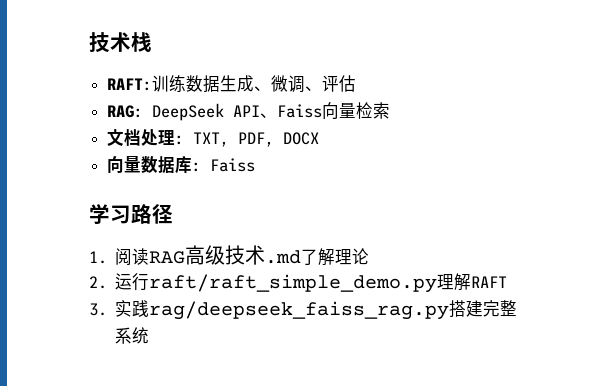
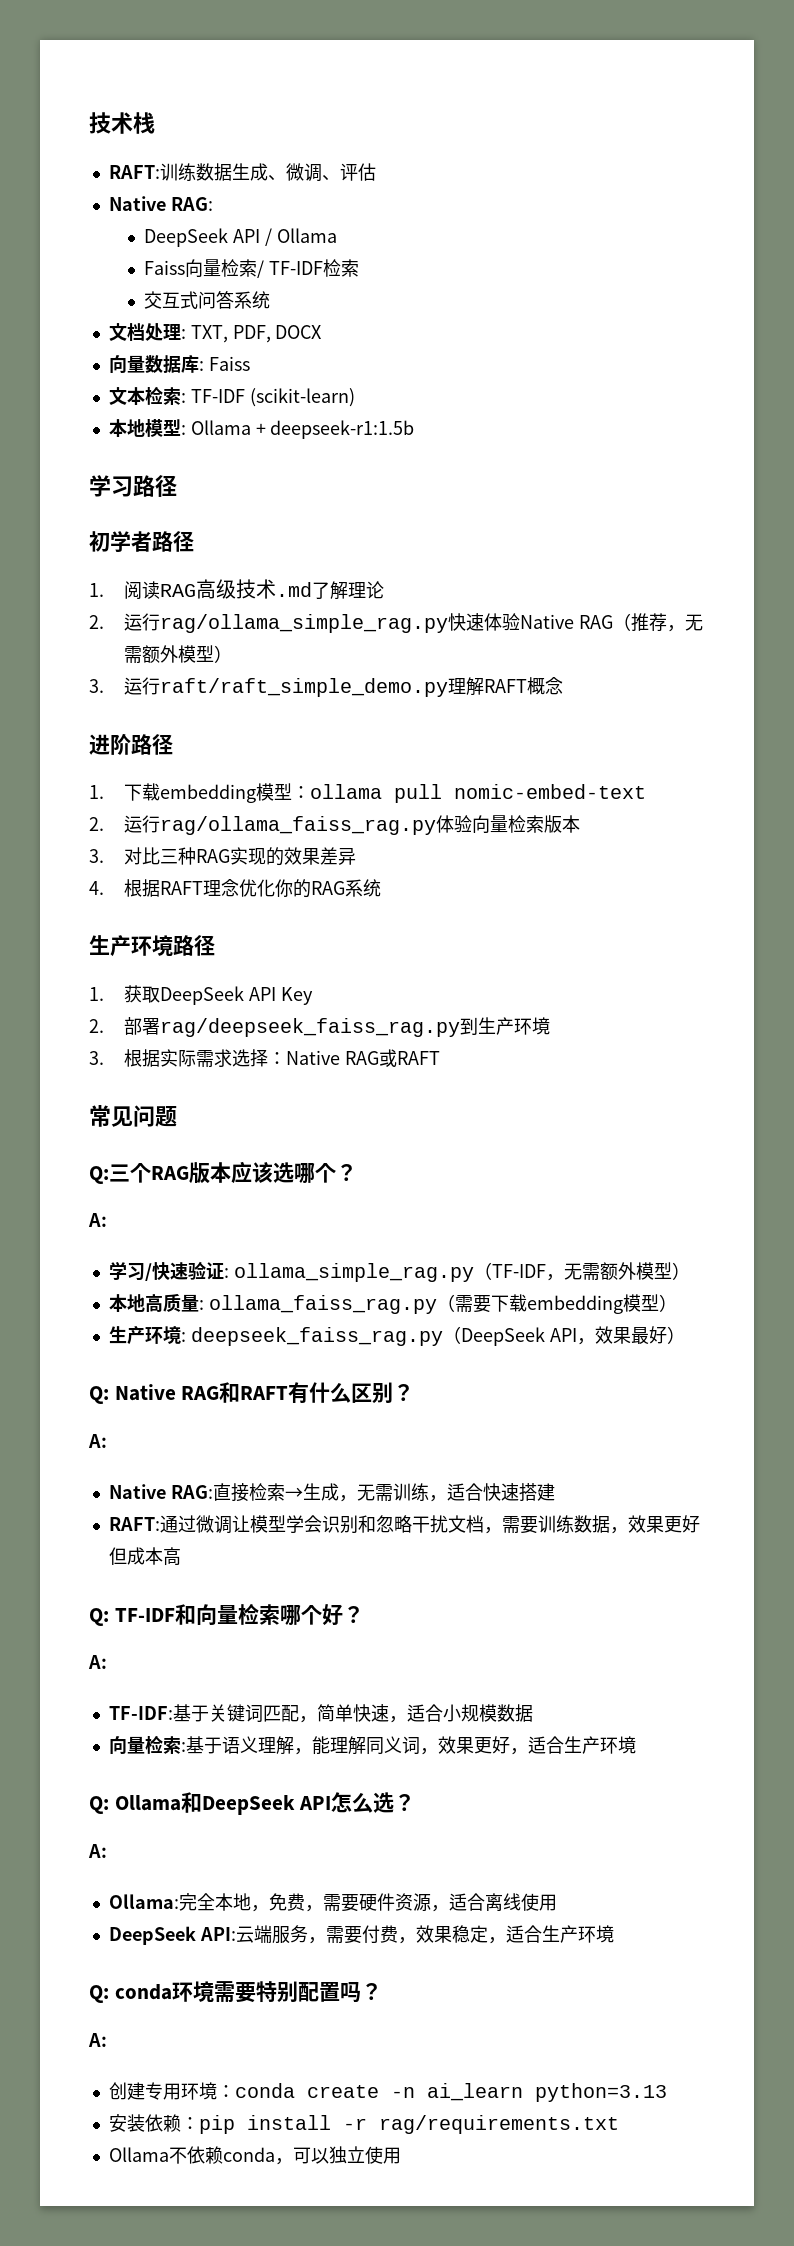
[107,103,278,121] RAG: DeepSeek API、 -> [108,196,213,211] [144,228,337,247] Native RAG: // DeepSeek API / Ollama //
(391, 110) none -> [257,259,360,278] [144,291,271,309] / TF-IDF检索 // 交互式问答系统
(256, 165) none -> [108,386,355,407] [108,419,415,439] // 文本检索: TF-IDF (scikit-learn) // 本地模型: Ollama + deepseek-r1:1.5b
(173, 214) none -> [89,531,194,552] // 初学者路径
[149,273,508,293] [89,300,518,320] [115,327,150,344] raft/raft_simple_demo.py理解RAFT // 3.实践rag/deepseek_faiss_rag.py搭建完整系统 -> [160,613,704,633] [124,645,233,663] [89,677,564,697] [89,733,173,755] [89,783,647,803] [89,815,581,835] [89,847,357,866] [89,879,382,898] [89,935,215,957] [89,985,314,1005] [89,1017,551,1037] [89,1049,441,1067] [89,1105,177,1127] [89,1161,357,1184] [88,1213,107,1227] [108,1261,690,1282] [108,1293,677,1314] [108,1326,685,1346] [89,1382,415,1404] [88,1434,107,1448] [108,1483,555,1502] [108,1515,700,1534] [108,1547,181,1566] [89,1603,364,1626] [88,1655,107,1669] [108,1704,533,1723] [108,1735,636,1755] [89,1792,416,1815] [88,1844,107,1858] [108,1893,557,1912] [108,1925,614,1945] [89,1981,382,2003] [88,2033,107,2047] [108,2082,667,2102] [108,2114,619,2134] [108,2146,401,2165] rag/ollama_simple_rag.py快速体验Native RAG（推荐，无需额外模型） // 3.运行raft/raft_simple_demo.py理解RAFT概念 // 进阶路径 // 1.下载embedding模型：ollama pull nomic-embed-text // 2.运行rag/ollama_faiss_rag.py体验向量检索版本 // 3.对比三种RAG实现的效果差异 // 4.根据RAFT理念优化你的RAG系统 // 生产环境路径 // 1.获取DeepSeek API Key // 2.部署rag/deepseek_faiss_rag.py到生产环境 // 3.根据实际需求选择：Native RAG或RAFT // 常见问题 // Q:三个RAG版本应该选哪个？ // A: // 学习/快速验证: ollama_simple_rag.py（TF-IDF，无需额外模型） // 本地高质量: ollama_faiss_rag.py（需要下载embedding模型） // 生产环境: deepseek_faiss_rag.py（DeepSeek API，效果最好） // Q: Native RAG和RAFT有什么区别？ // A: // Native RAG:直接检索→生成，无需训练，适合快速搭建 // RAFT:通过微调让模型学会识别和忽略干扰文档，需要训练数据，效果更好但成本高 // Q: TF-IDF和向量检索哪个好？ // A: // TF-IDF:基于关键词匹配，简单快速，适合小规模数据 // 向量检索:基于语义理解，能理解同义词，效果更好，适合生产环境 // Q: Ollama和DeepSeek API怎么选？ // A: // Ollama:完全本地，免费，需要硬件资源，适合离线使用 // DeepSeek API:云端服务，需要付费，效果稳定，适合生产环境 // Q: conda环境需要特别配置吗？ // A: // 创建专用环境：conda create -n ai_learn python=3.13 // 安装依赖：pip install -r rag/requirements.txt // Ollama不依赖conda，可以独立使用

